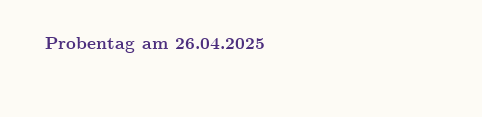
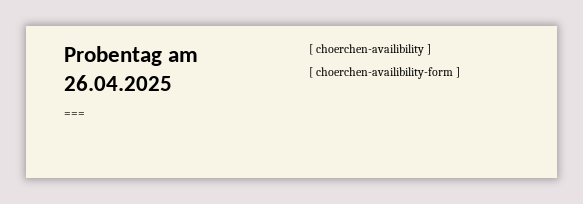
(265, 44) none -> [64,112,85,117] [309,44,432,56] [309,67,461,79] // === // [ choerchen-availibility ] // [ choerchen-availibility-form ]

